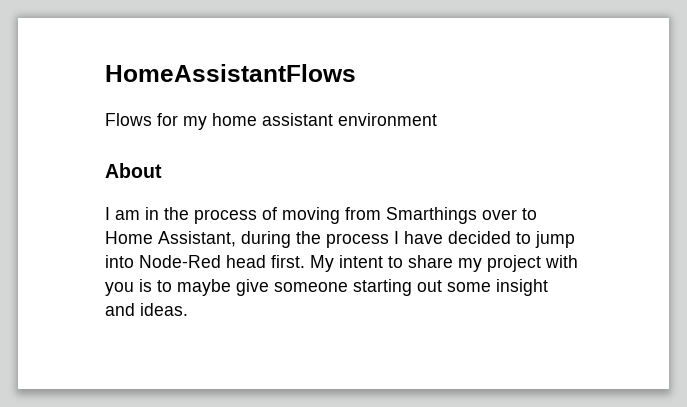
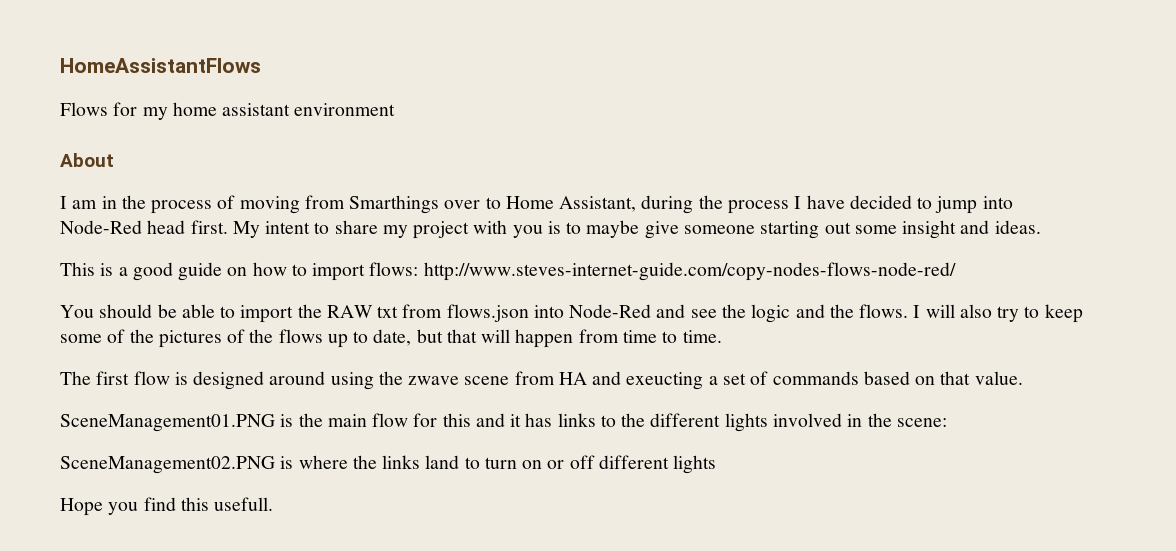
(188, 309) none -> [60,262,956,281] [60,304,1083,323] [60,329,722,348] [60,371,1023,390] [60,413,947,432] [60,455,717,474] [60,497,274,516] // This is a good guide on how to import flows: http://www.steves-internet-guide.com/copy-nodes-flows-node-red/ // You should be able to import the RAW txt from flows.json into Node-Red and see the logic and the flows. I will also try to keep some of the pictures of the flows up to date, but that will happen from time to time. // The first flow is designed around using the zwave scene from HA and exeucting a set of commands based on that value. // SceneManagement01.PNG is the main flow for this and it has links to the different lights involved in the scene: // SceneManagement02.PNG is where the links land to turn on or off different lights // Hope you find this usefull.

